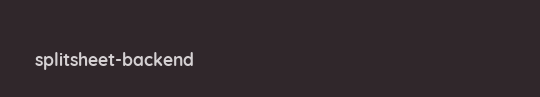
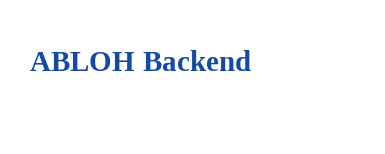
[35,52,194,70] splitsheet-backend -> [30,50,251,71] ABLOH Backend

